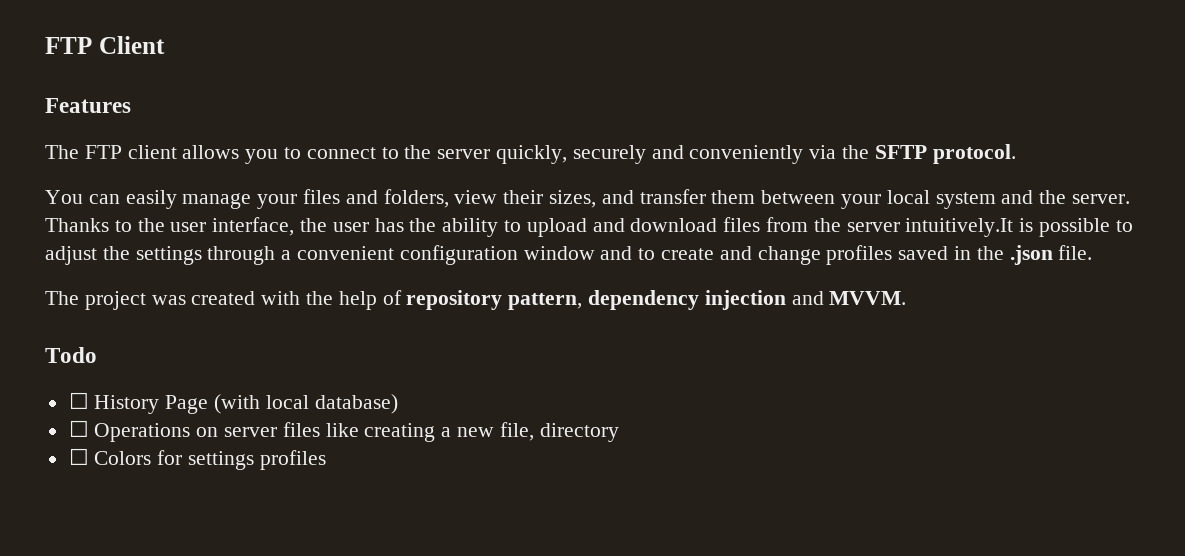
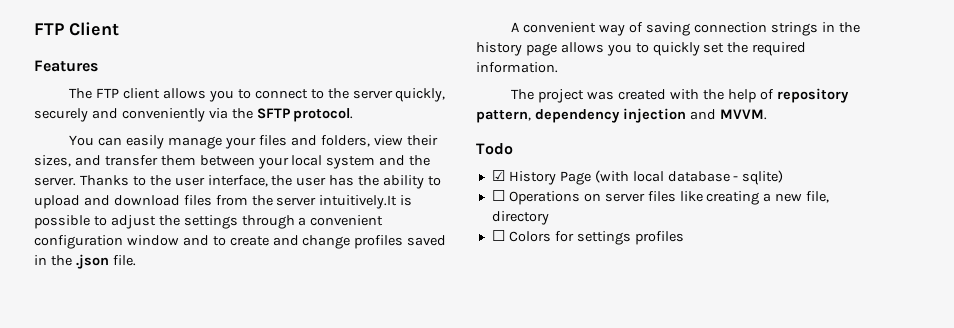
(1093, 252) none -> [511,22,860,36] [476,42,807,56] [476,62,558,73] // A convenient way of saving connection strings in the history page allows you to quickly set the required information.
[68,392,89,409] ☐ -> [491,170,505,181] ☑
[314,394,398,414] database) -> [667,170,784,185] database - sqlite)

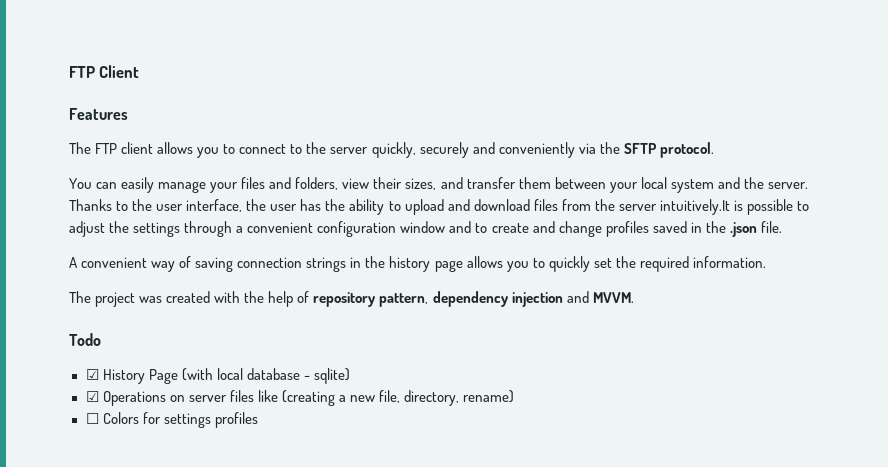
[491,190,505,201] ☐ -> [85,391,99,402] ☑
[706,191,760,205] creating -> [281,390,335,406] (creating
[491,211,549,225] directory -> [404,390,515,406] directory, rename)

